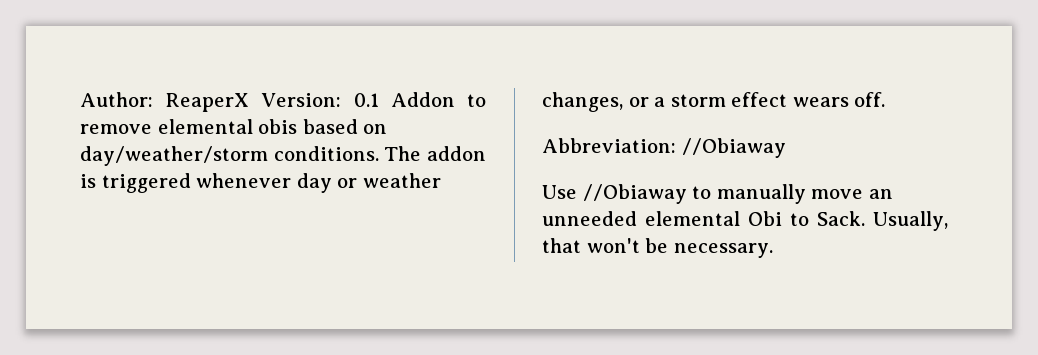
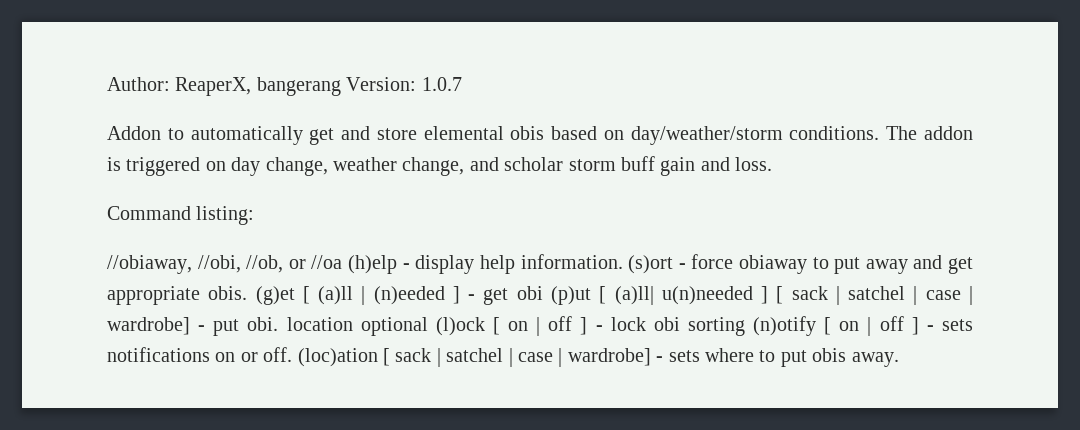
[165,92,486,112] [80,124,152,134] ReaperX Version: 0.1 Addon to remove -> [175,77,462,96] [107,126,417,145] ReaperX, bangerang Version: 1.0.7 // Addon to automatically get and store
[196,173,441,193] [542,92,886,112] [542,138,786,158] [542,184,893,204] [542,211,948,231] [542,238,773,258] whenever day or weather changes, or a storm effect wears off. // Abbreviation: //Obiaway // Use //Obiaway to manually move an unneeded elemental Obi to Sack. Usually, that won't be necessary. -> [205,156,773,176] [107,206,255,225] [107,254,973,274] [107,286,973,305] [107,316,974,336] [107,347,899,367] on day change, weather change, and scholar storm buff gain and loss. // Command listing: // //obiaway, //obi, //ob, or //oa (h)elp - display help information. (s)ort - force obiaway to put away and get appropriate obis. (g)et [ (a)ll | (n)eeded ] - get obi (p)ut [ (a)ll| u(n)needed ] [ sack | satchel | case | wardrobe] - put obi. location optional (l)ock [ on | off ] - lock obi sorting (n)otify [ on | off ] - sets notifications on or off. (loc)ation [ sack | satchel | case | wardrobe] - sets where to put obis away.

